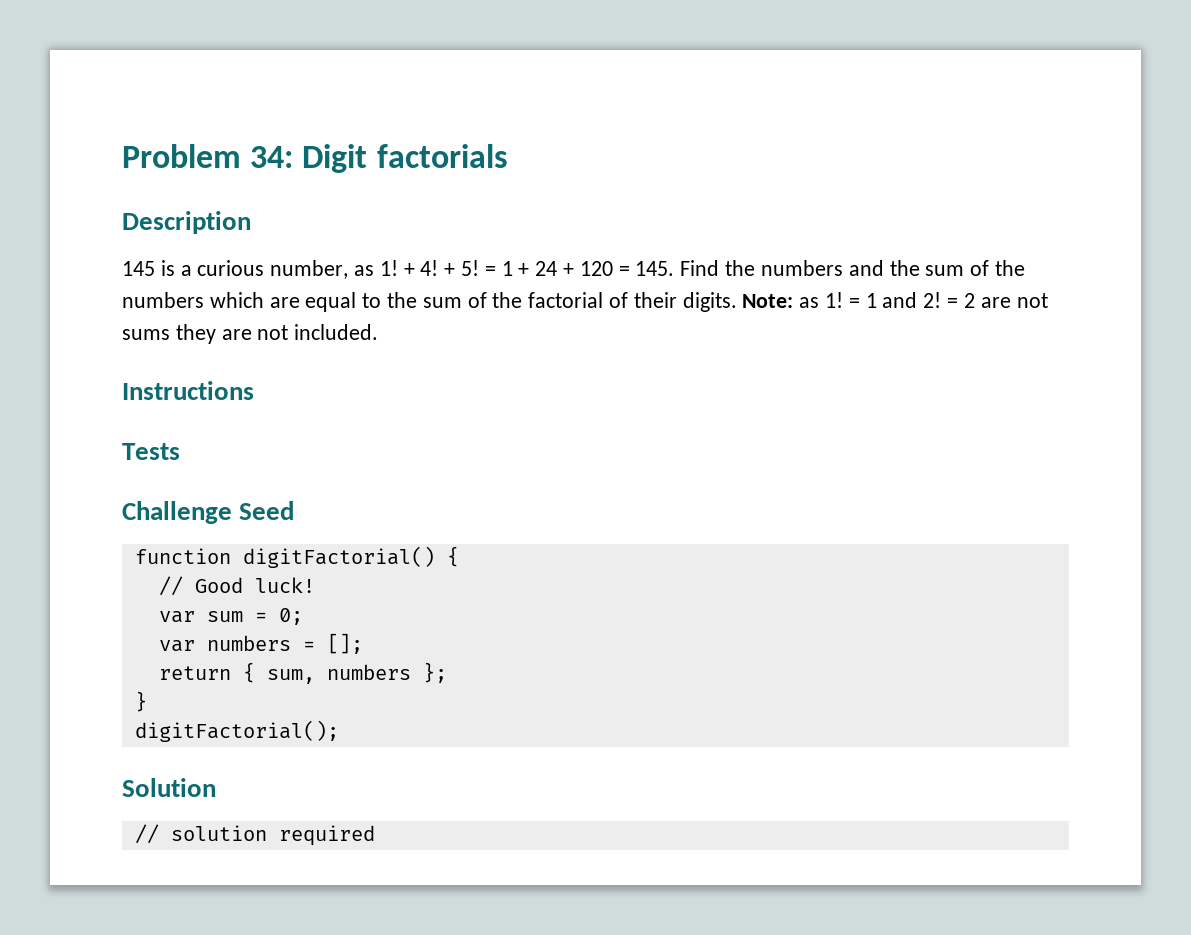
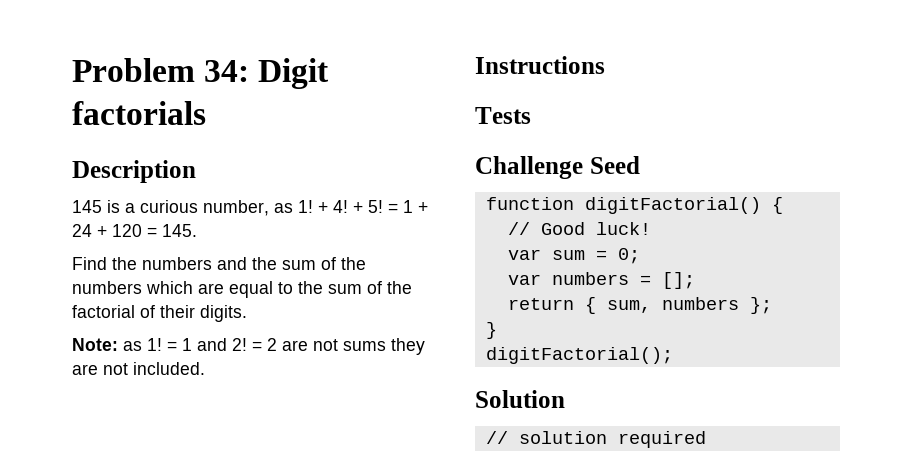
(675, 268) none -> (197, 230) //
(737, 302) none -> (247, 313) //

